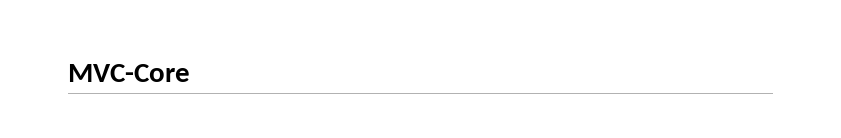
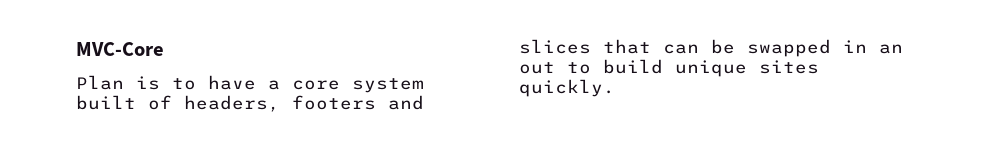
(190, 73) none -> [76,75,424,93] [76,95,424,112] [519,39,903,57] [519,59,819,77] [519,79,615,97] // Plan is to have a core system built of headers, footers and slices that can be swapped in an out to build unique sites quickly.

